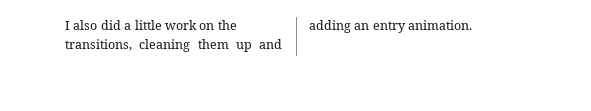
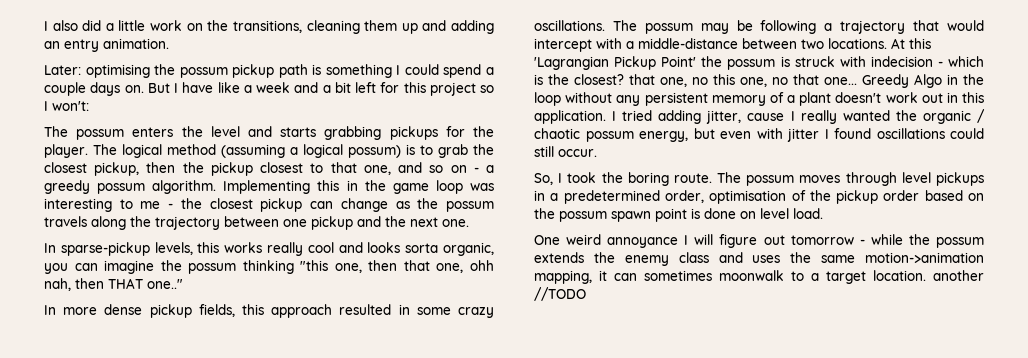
(473, 25) none -> [44,64,495,78] [44,82,494,96] [44,101,89,111] [44,126,494,140] [44,144,494,158] [44,162,494,176] [44,180,494,194] [44,198,495,212] [44,216,469,230] [44,242,495,256] [44,260,495,274] [44,278,183,291] [44,304,494,318] [534,20,985,34] [534,38,931,52] [534,56,984,70] [534,74,984,88] [534,92,985,106] [534,109,985,124] [534,128,984,142] [534,146,597,157] [534,172,984,186] [534,190,984,204] [534,208,823,222] [534,234,984,248] [534,252,984,266] [534,270,984,284] [534,287,586,301] // Later: optimising the possum pickup path is something I could spend a couple days on. But I have like a week and a bit left for this project so I won't: // The possum enters the level and starts grabbing pickups for the player. The logical method (assuming a logical possum) is to grab the closest pickup, then the pickup closest to that one, and so on - a greedy possum algorithm. Implementing this in the game loop was interesting to me - the closest pickup can change as the possum travels along the trajectory between one pickup and the next one. // In sparse-pickup levels, this works really cool and looks sorta organic, you can imagine the possum thinking "this one, then that one, ohh nah, then THAT one.." // In more dense pickup fields, this approach resulted in some crazy oscillations. The possum may be following a trajectory that would intercept with a middle-distance between two locations. At this 'Lagrangian Pickup Point' the possum is struck with indecision - which is the closest? that one, no this one, no that one... Greedy Algo in the loop without any persistent memory of a plant doesn't work out in this application. I tried adding jitter, cause I really wanted the organic / chaotic possum energy, but even with jitter I found oscillations could still occur. // So, I took the boring route. The possum moves through level pickups in a predetermined order, optimisation of the pickup order based on the possum spawn point is done on level load. // One weird annoyance I will figure out tomorrow - while the possum extends the enemy class and uses the same motion->animation mapping, it can sometimes moonwalk to a target location. another //TODO

